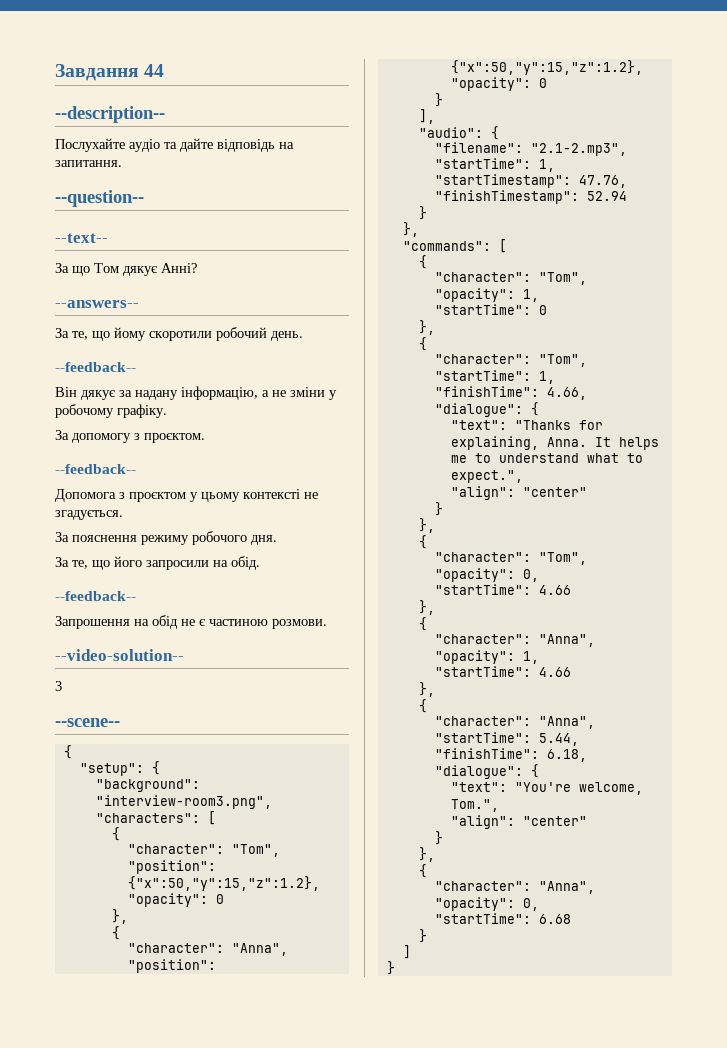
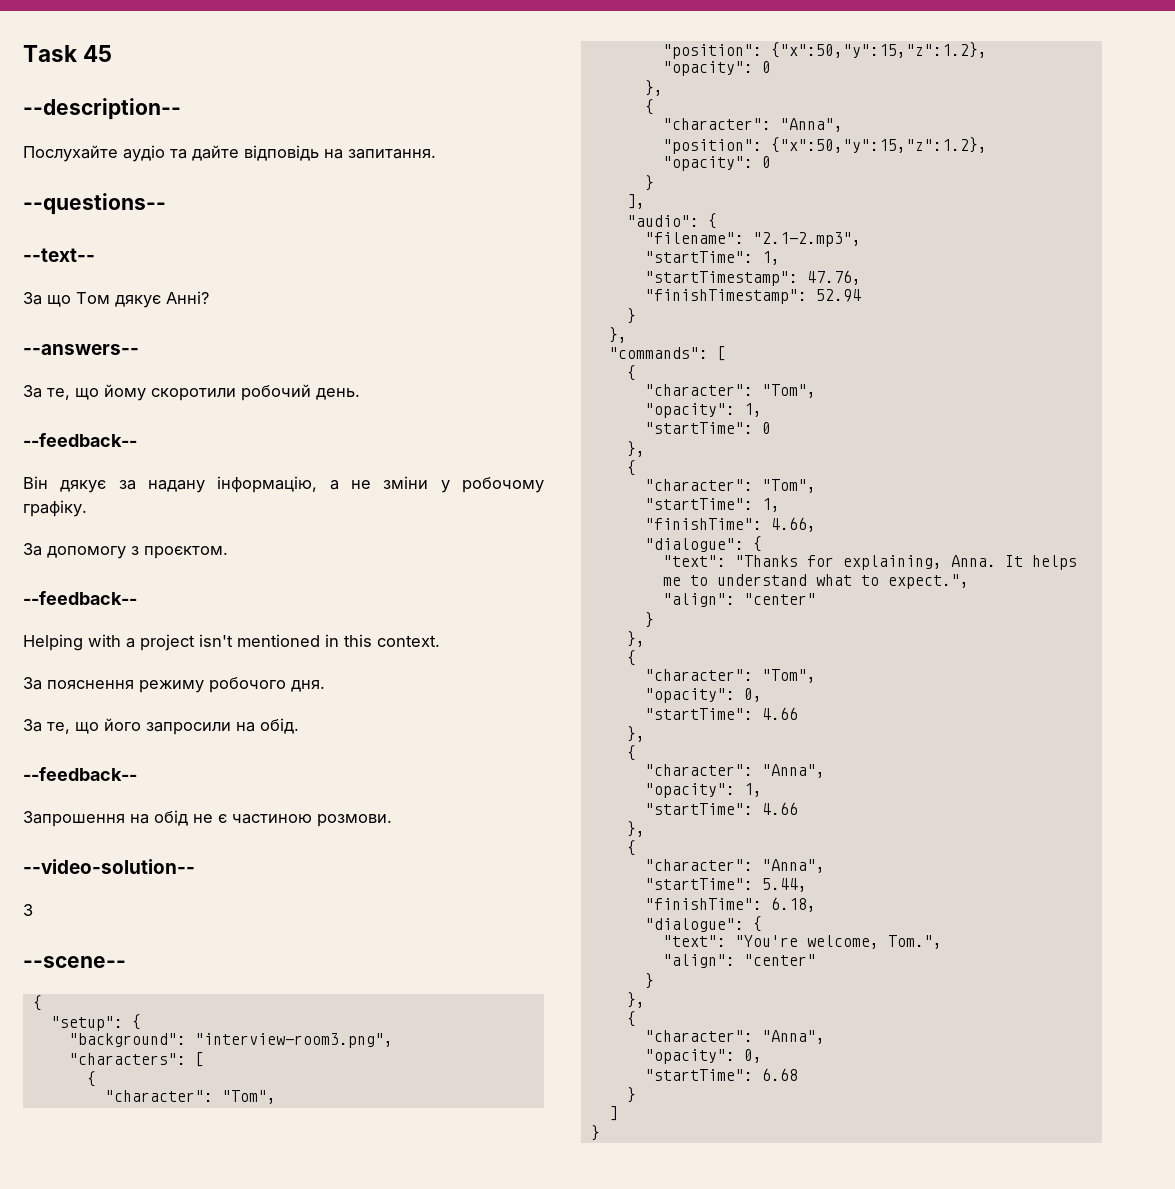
[55,64,165,81] Завдання 44 -> [23,45,113,62] Task 45
[55,190,144,207] --question-- -> [23,193,166,215] --questions--
[55,489,318,502] [55,510,123,520] Допомога з проєктом у цьому контексті не згадується. -> [23,634,440,651] Helping with a project isn't mentioned in this context.

